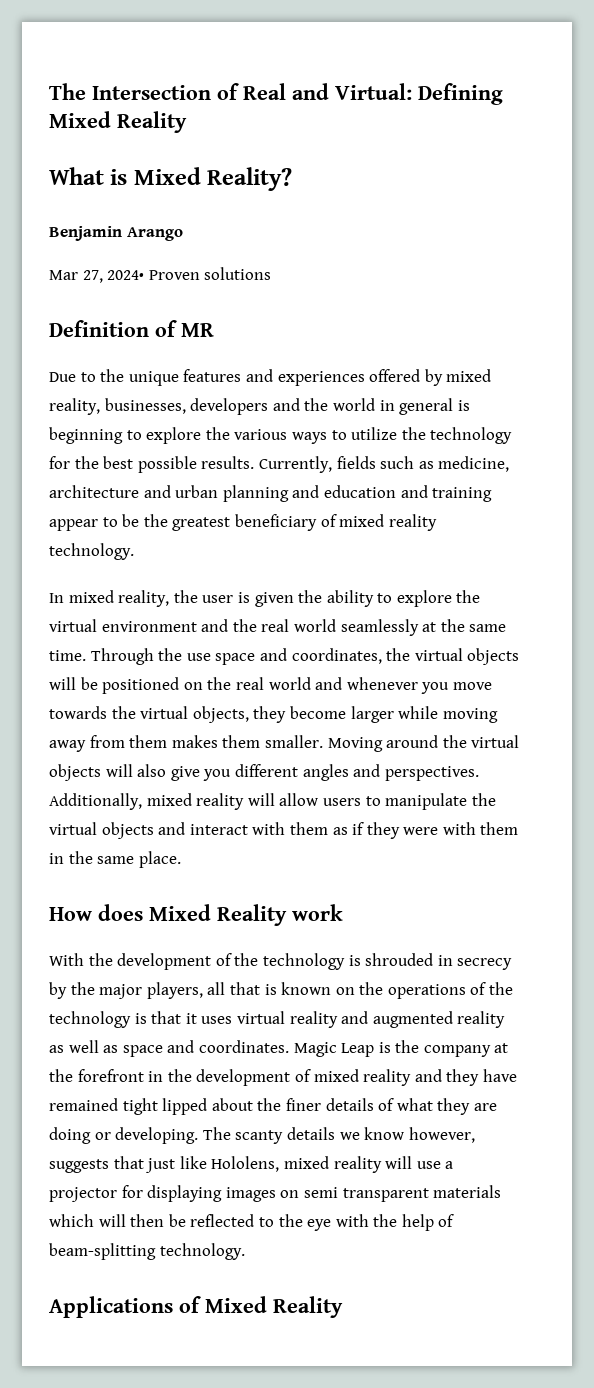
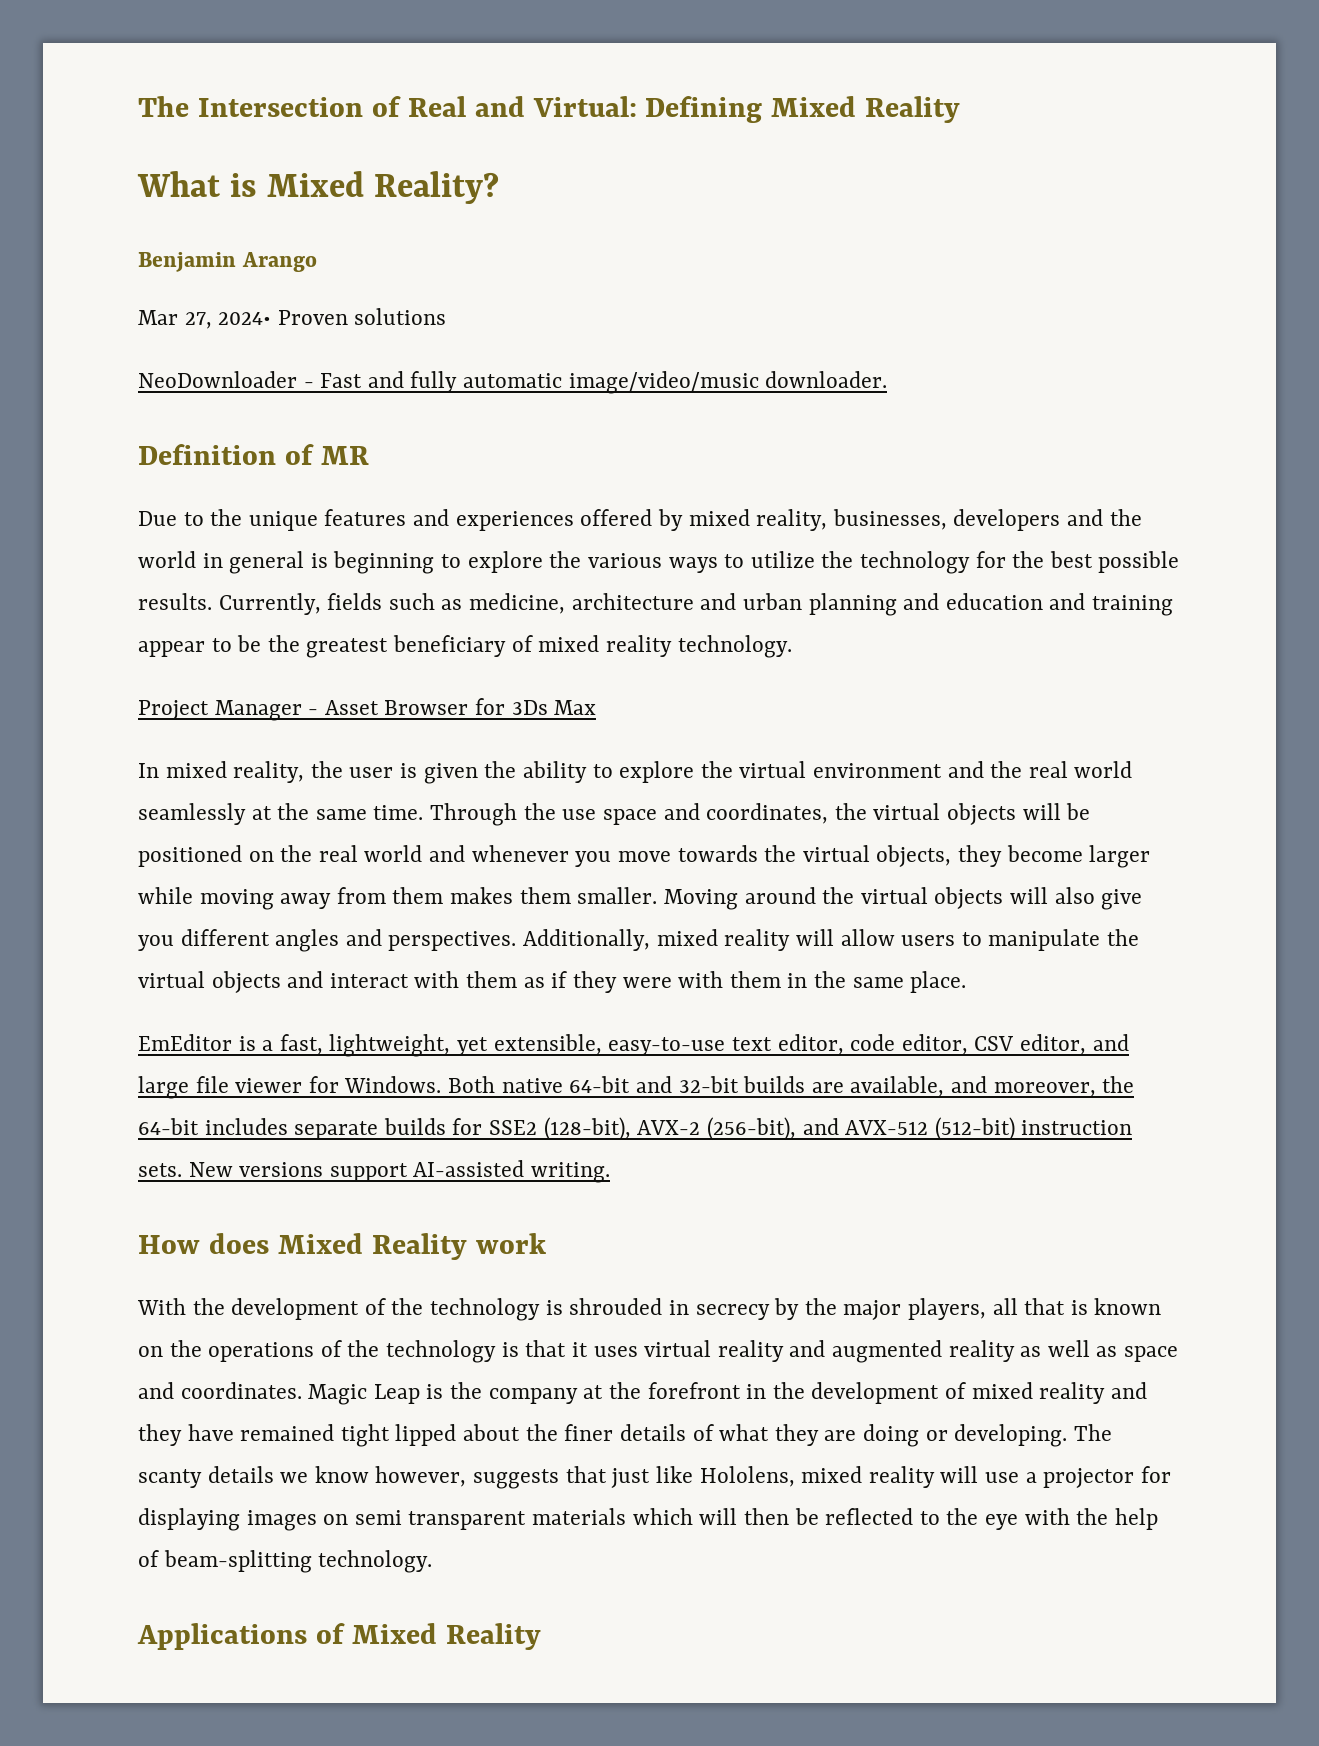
(272, 273) none -> [138,371,888,394] // NeoDownloader - Fast and fully automatic image/video/music downloader.
(134, 551) none -> [138,698,597,721] // Project Manager - Asset Browser for 3Ds Max
(181, 859) none -> [138,1034,1129,1057] [138,1076,1135,1099] [138,1117,1133,1141] [138,1160,611,1183] // EmEditor is a fast, lightweight, yet extensible, easy-to-use text editor, code editor, CSV editor, and large file viewer for Windows. Both native 64-bit and 32-bit builds are available, and moreover, the 64-bit includes separate builds for SSE2 (128-bit), AVX-2 (256-bit), and AVX-512 (512-bit) instruction sets. New versions support AI-assisted writing.

